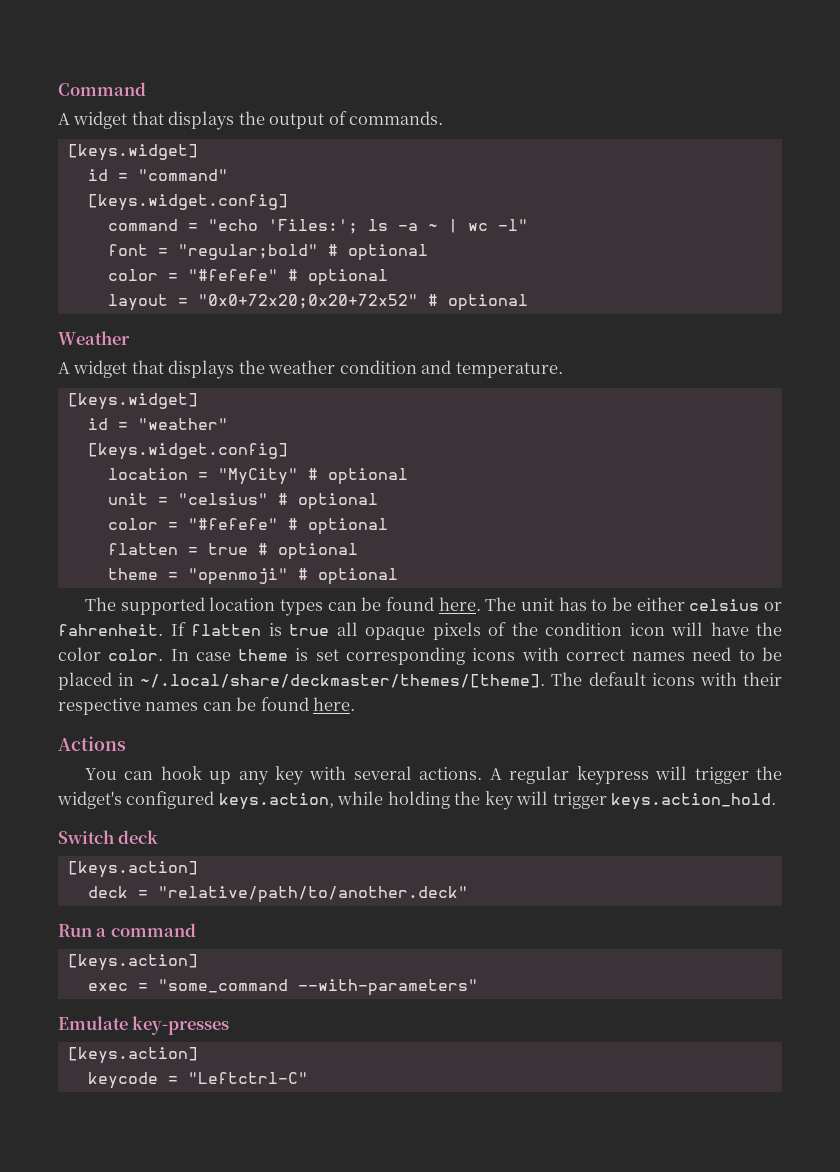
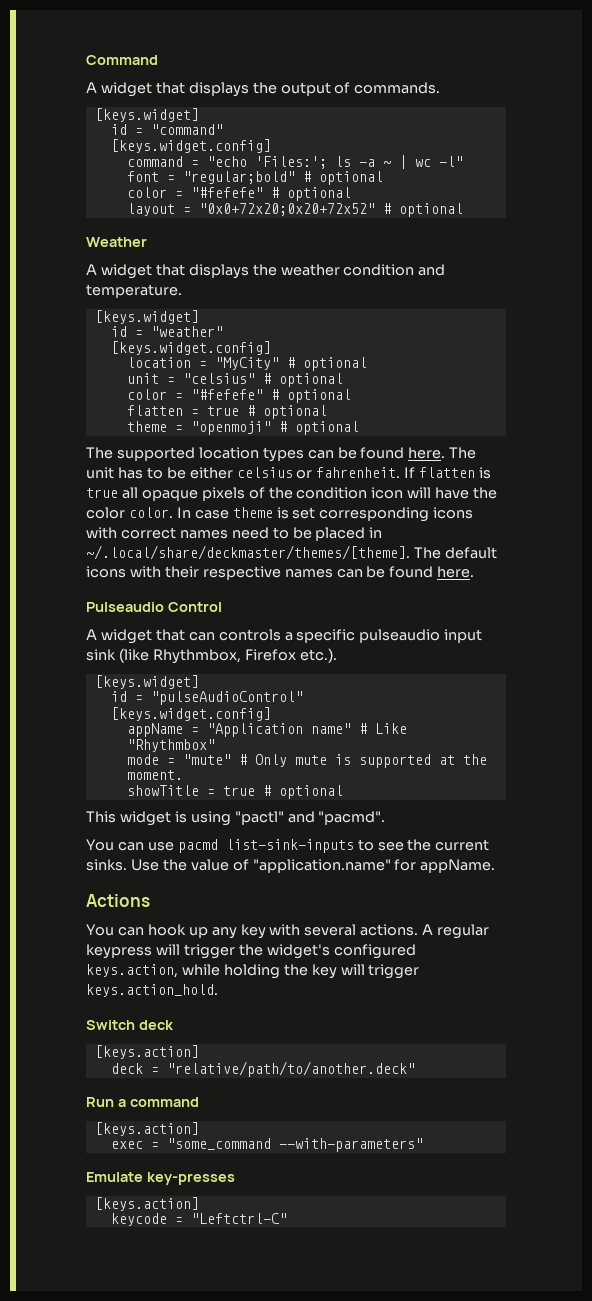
(356, 704) none -> [86,602,222,612] [86,629,483,644] [86,648,337,664] [94,675,199,689] [110,691,303,705] [110,707,271,721] [126,723,407,737] [126,739,215,752] [126,754,487,768] [126,770,183,780] [126,785,343,799] [86,811,386,826] [86,839,490,853] [86,859,496,873] // Pulseaudio Control // A widget that can controls a specific pulseaudio input sink (like Rhythmbox, Firefox etc.). // [keys.widget] // id = "pulseAudioControl" // [keys.widget.config] // appName = "Application name" # Like "Rhythmbox" // mode = "mute" # Only mute is supported at the moment. // showTitle = true # optional // This widget is using "pactl" and "pacmd". // You can use pacmd list-sink-inputs to see the current sinks. Use the value of "application.name" for appName.

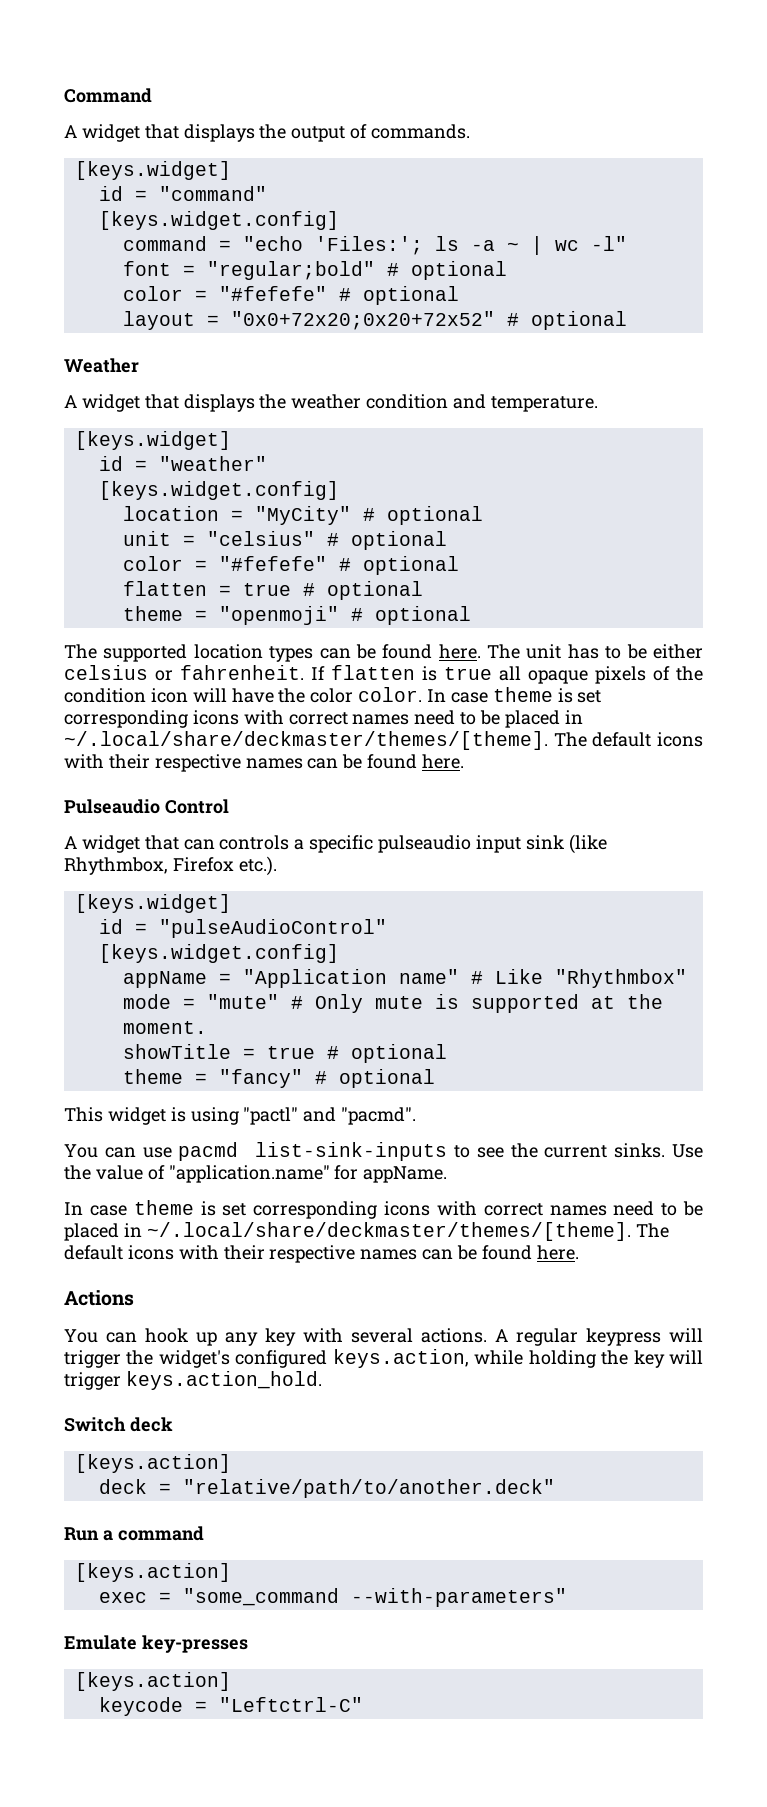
(343, 792) none -> [122,1069,435,1088] // theme = "fancy" # optional
(496, 866) none -> [64,1200,704,1219] [64,1222,669,1241] [64,1245,579,1263] // In case theme is set corresponding icons with correct names need to be placed in ~/.local/share/deckmaster/themes/[theme]. The default icons with their respective names can be found here.

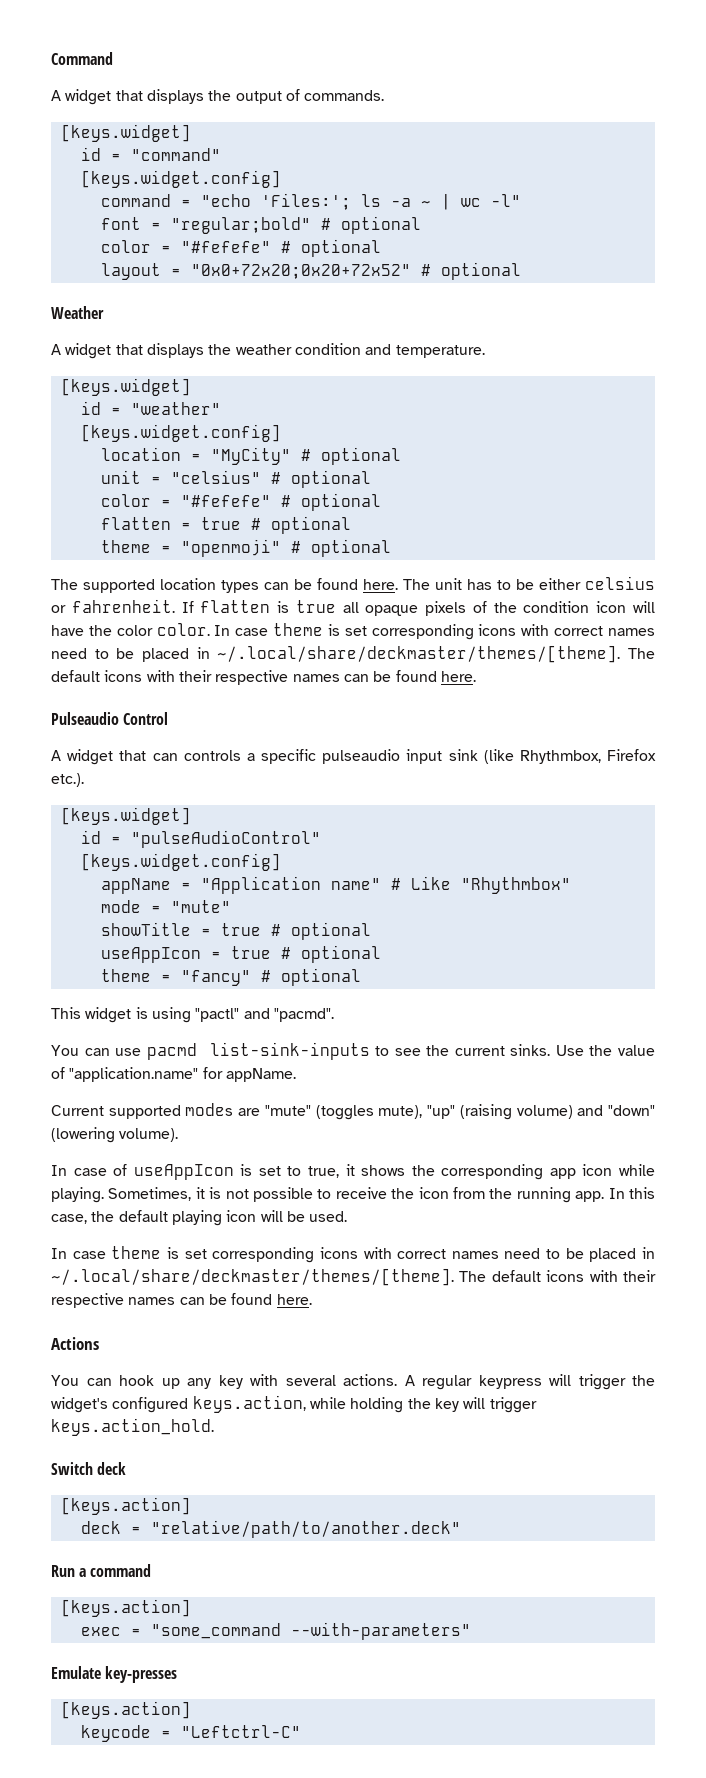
[290,994,663,1013] [122,1021,207,1034] # Only mute is supported at the moment. -> (231, 906) none
(447, 1053) none -> [100,945,381,963] // useAppIcon = true # optional
(448, 1174) none -> [51,1103,656,1120] [51,1127,179,1143] [51,1164,655,1180] [51,1187,655,1203] [51,1210,348,1226] // Current supported modes are "mute" (toggles mute), "up" (raising volume) and "down" (lowering volume). // In case of useAppIcon is set to true, it shows the corresponding app icon while playing. Sometimes, it is not possible to receive the icon from the running app. In this case, the default playing icon will be used.

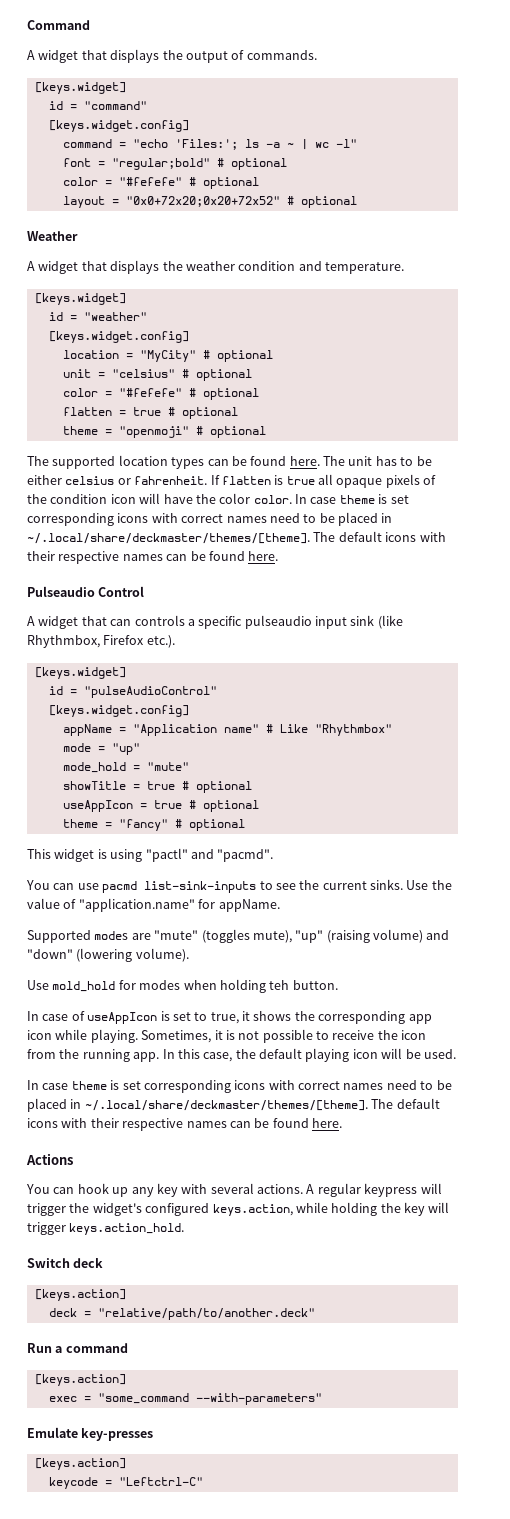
(161, 909) none -> [111,743,140,755] [62,762,140,773] "up" // mode_hold =
[51,1105,181,1119] Current supported -> [27,930,91,943] Supported
(179, 1135) none -> [27,979,338,993] // Use mold_hold for modes when holding teh button.

